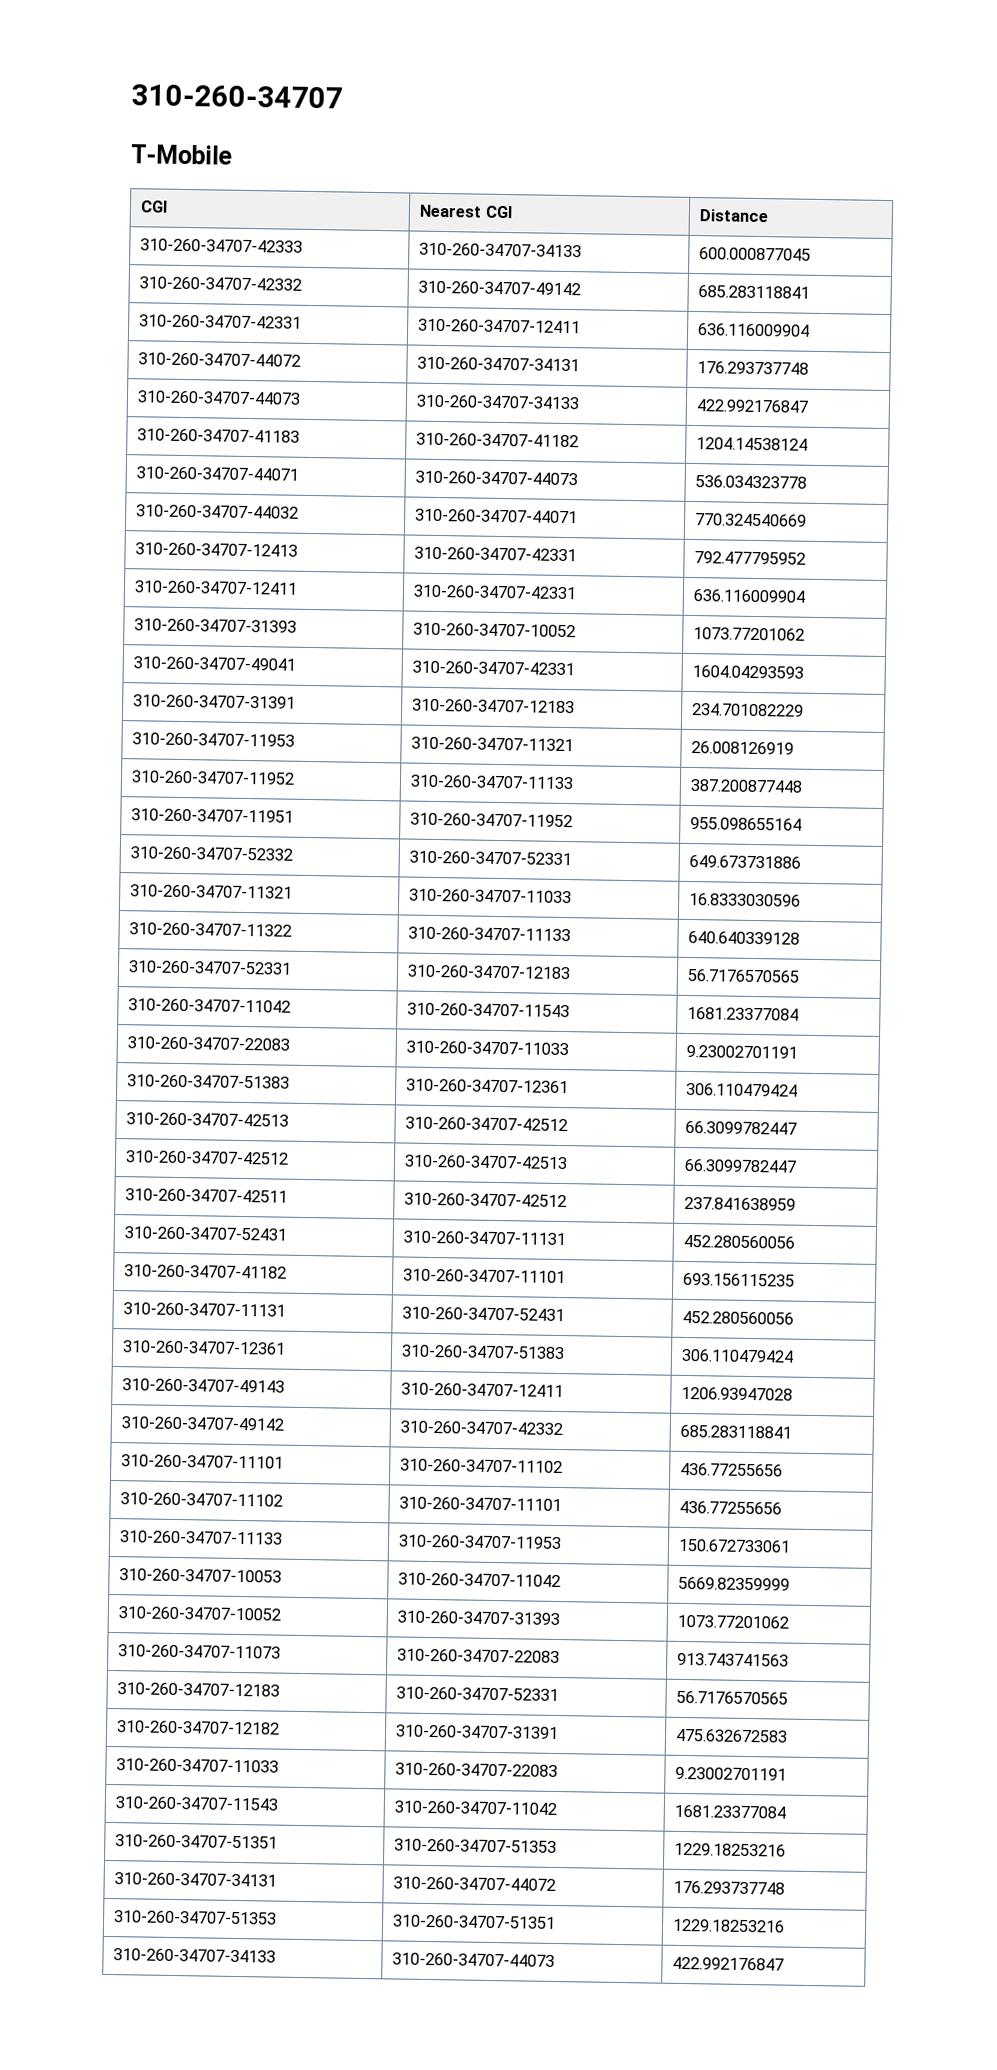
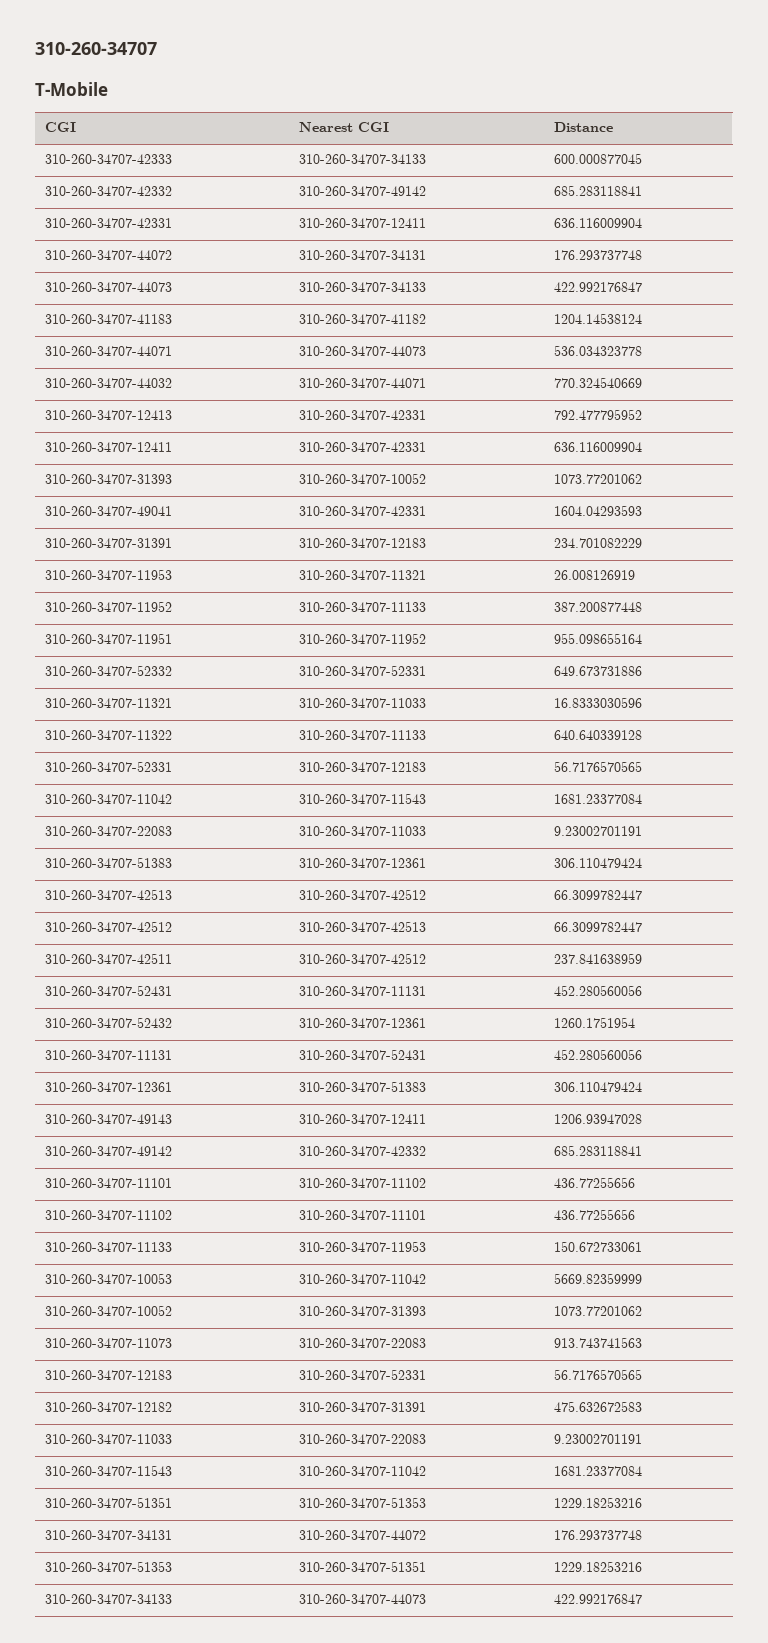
[124,1264,288,1279] [403,1268,567,1284] [683,1272,796,1287] 310-260-34707-41182 | 310-260-34707-11101 | 693.156115235 -> [45,1017,173,1028] [299,1018,427,1028] [554,1017,636,1028] 310-260-34707-52432 | 310-260-34707-12361 | 1260.1751954

